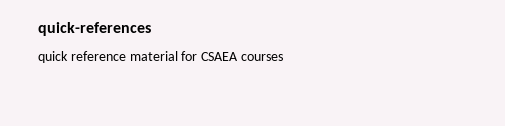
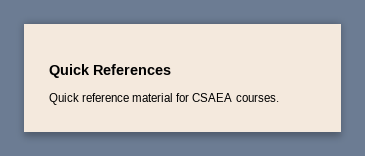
[38,22,151,36] [38,51,68,63] quick-references // quick -> [49,64,171,78] [49,93,79,105] Quick References // Quick
[240,54,283,61] courses -> [235,94,279,102] courses.

